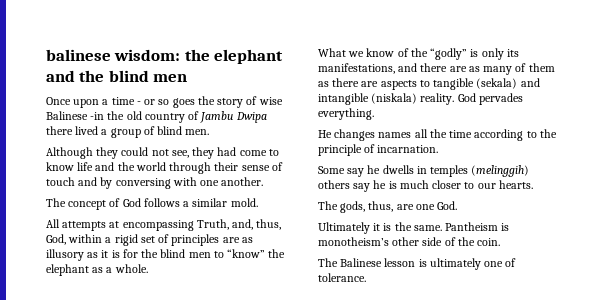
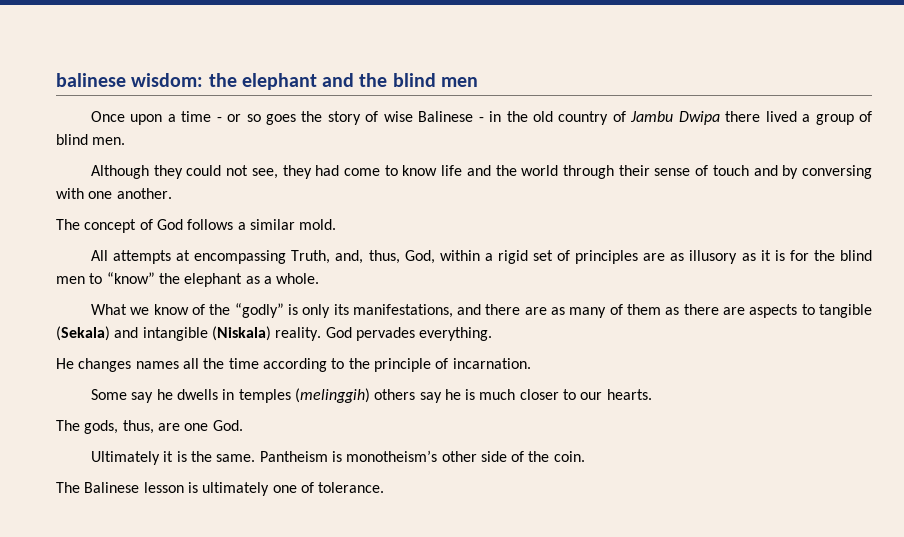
[90,112,105,120] -in -> [478,111,502,122] - in
[476,78,518,89] (sekala) -> [56,326,110,341] (Sekala)
[371,93,418,104] (niskala) -> [211,326,271,341] (Niskala)

